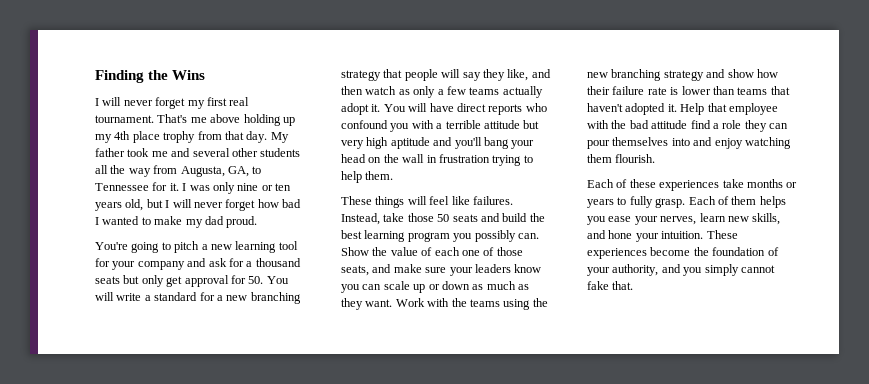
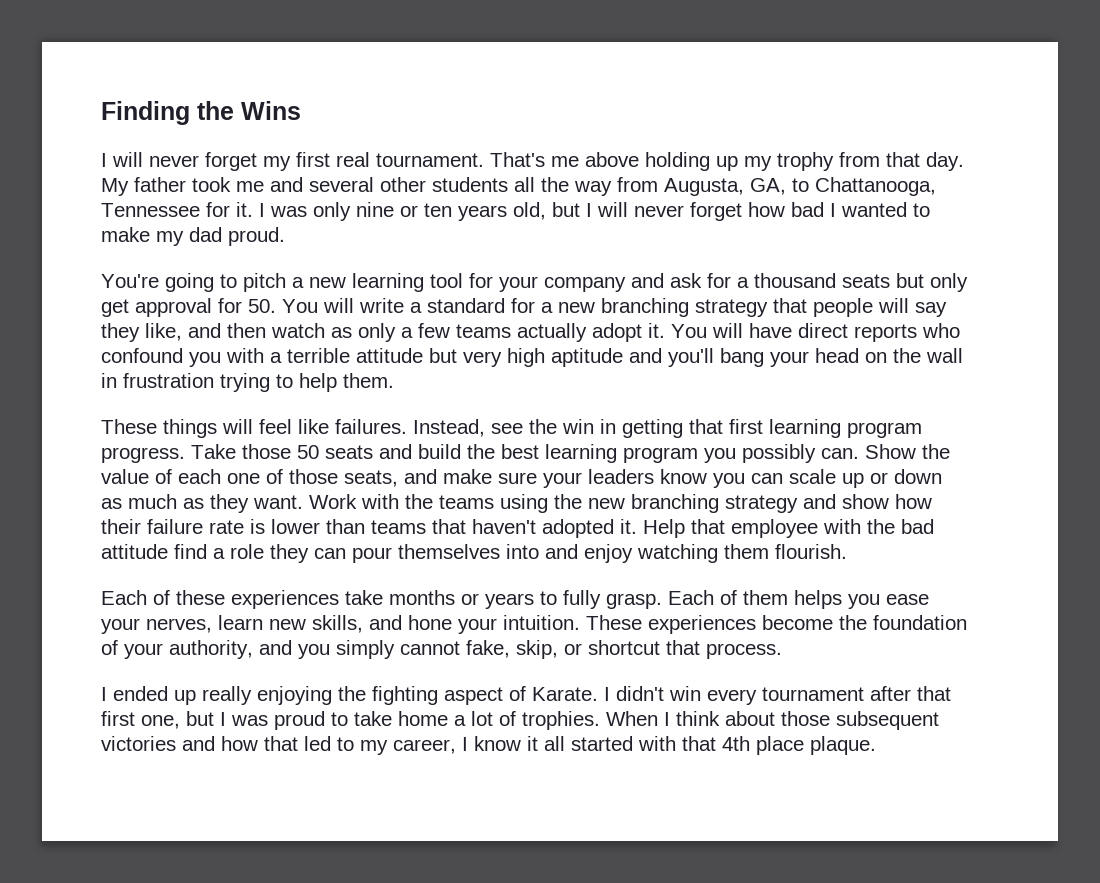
[114,131,160,143] 4th place -> (772, 163) none
(262, 170) none -> [815,177,936,196] Chattanooga,
[383,213,405,222] take -> [491,419,922,438] [101,444,236,463] see the win in getting that first learning program progress. Take
[587,281,634,290] fake that. -> [466,640,782,659] [101,686,951,705] [101,711,939,730] [101,736,876,755] fake, skip, or shortcut that process. // I ended up really enjoying the fighting aspect of Karate. I didn't win every tournament after that first one, but I was proud to take home a lot of trophies. When I think about those subsequent victories and how that led to my career, I know it all started with that 4th place plaque.

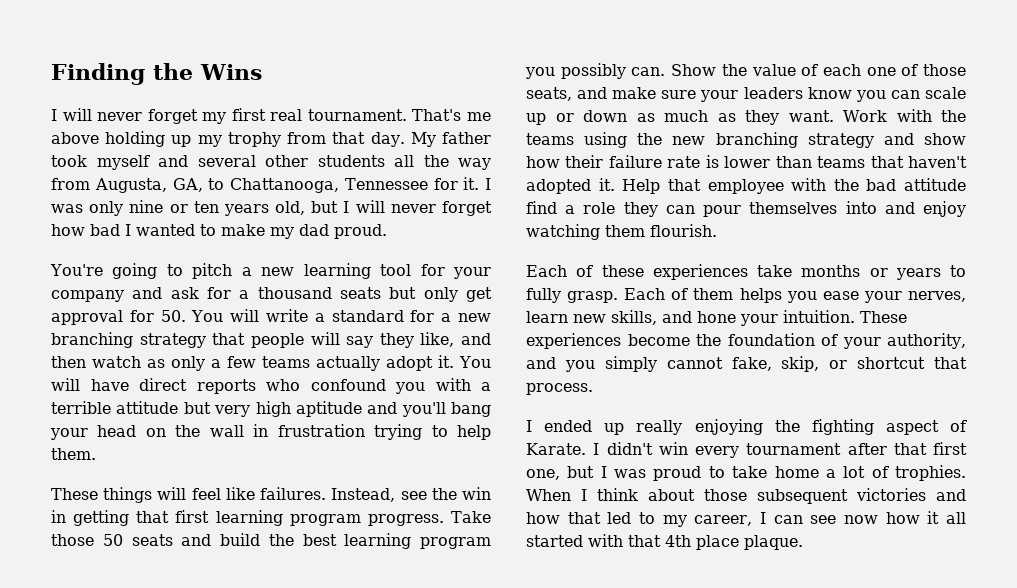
[236,181,264,192] me -> [96,155,150,170] myself
[474,736,521,751] know -> [773,512,920,524] can see now how

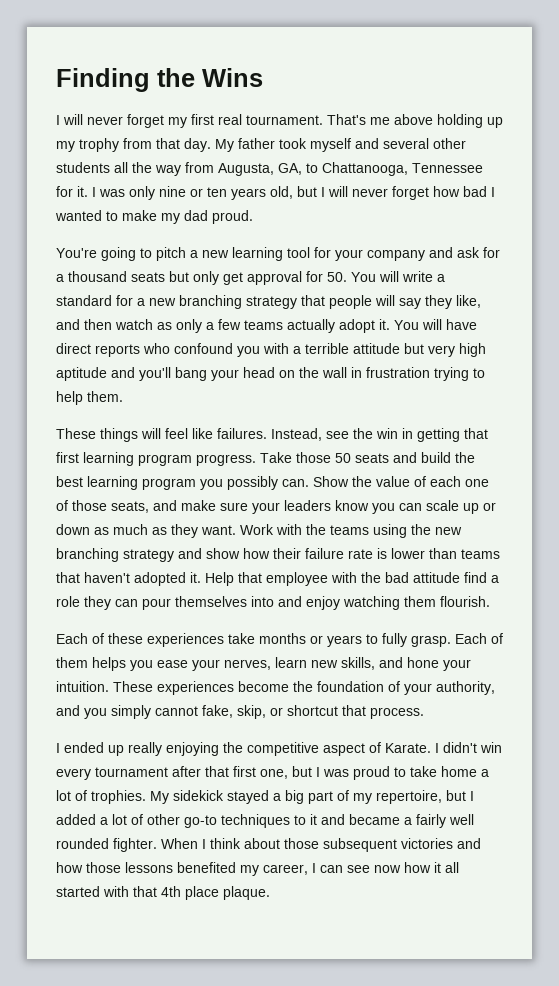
[811,419,874,435] fighting -> [247,742,319,756] competitive
(966, 473) none -> [150,790,474,804] [56,814,474,828] [56,838,157,852] My sidekick stayed a big part of my repertoire, but I added a lot of other go-to techniques to it and became a fairly well rounded fighter.
[567,512,656,524] that led to -> [86,862,236,873] those lessons benefited

